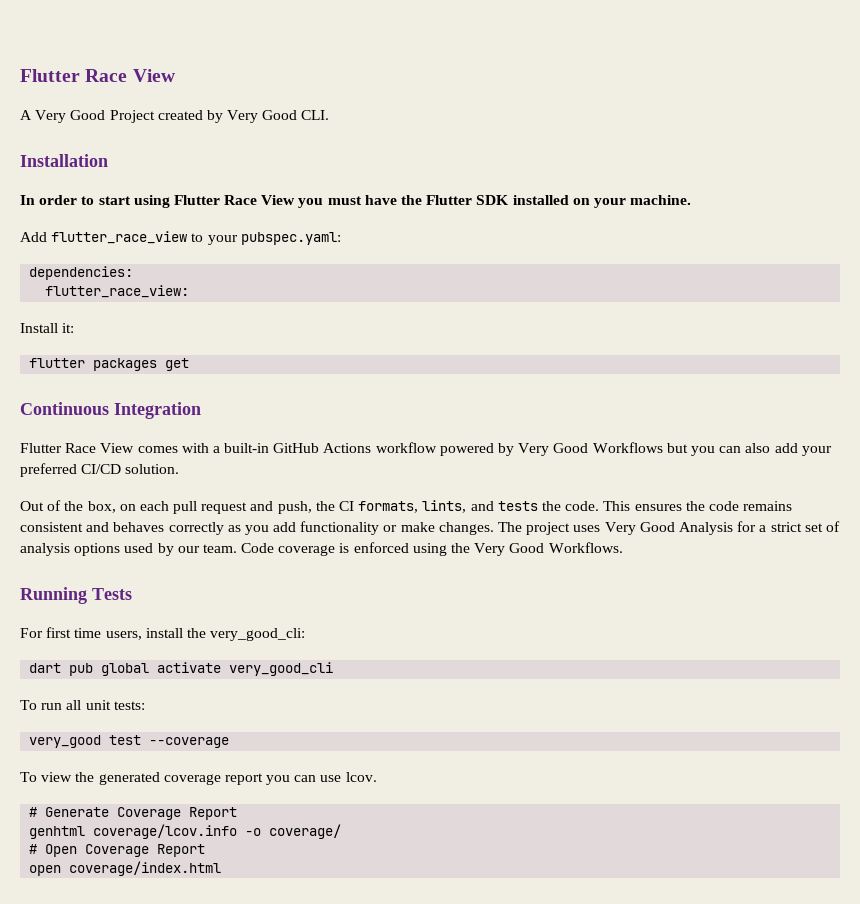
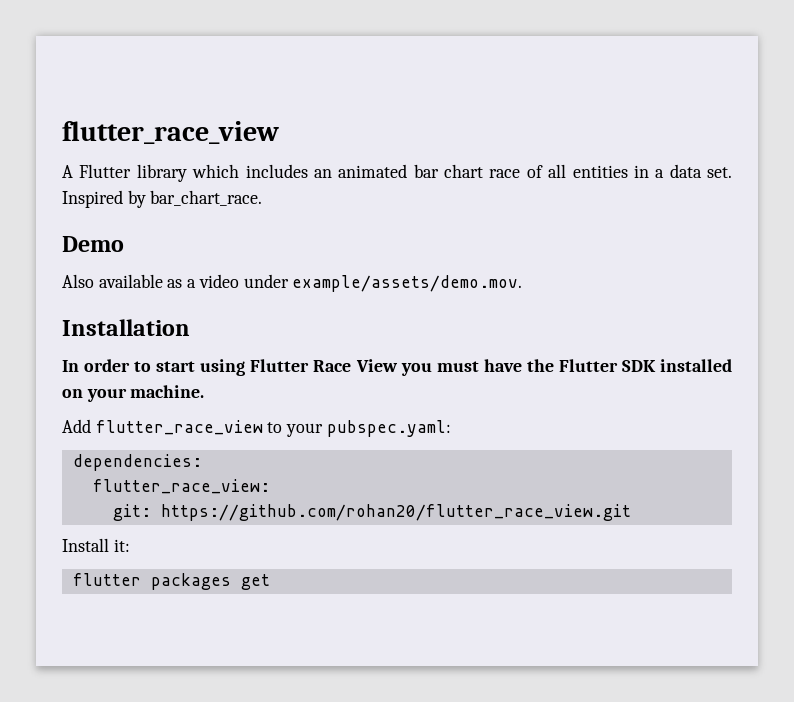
[20,69,175,82] [20,110,330,123] Flutter Race View // A Very Good Project created by Very Good CLI. -> [62,121,279,144] [62,164,732,182] [62,190,263,208] [62,236,124,252] [62,274,523,292] flutter_race_view // A Flutter library which includes an animated bar chart race of all entities in a data set. Inspired by bar_chart_race. // Demo // Also available as a video under example/assets/demo.mov.
(190, 291) none -> [112,504,631,521] // git: https://github.com/rohan20/flutter_race_view.git
[20,402,201,419] [20,442,832,456] [20,463,180,477] [20,500,793,514] [20,521,840,535] [20,542,623,556] [20,587,132,604] [20,627,306,641] [29,662,334,676] [20,700,145,710] [29,735,230,748] [20,772,377,785] [29,807,238,820] [29,824,342,839] [29,844,206,857] [29,861,222,876] // Continuous Integration // Flutter Race View comes with a built-in GitHub Actions workflow powered by Very Good Workflows but you can also add your preferred CI/CD solution. // Out of the box, on each pull request and push, the CI formats, lints, and tests the code. This ensures the code remains consistent and behaves correctly as you add functionality or make changes. The project uses Very Good Analysis for a strict set of analysis options used by our team. Code coverage is enforced using the Very Good Workflows. // Running Tests // For first time users, install the very_good_cli: // dart pub global activate very_good_cli // To run all unit tests: // very_good test --coverage // To view the generated coverage report you can use lcov. // # Generate Coverage Report // genhtml coverage/lcov.info -o coverage/ // # Open Coverage Report // open coverage/index.html -> (270, 582) none

